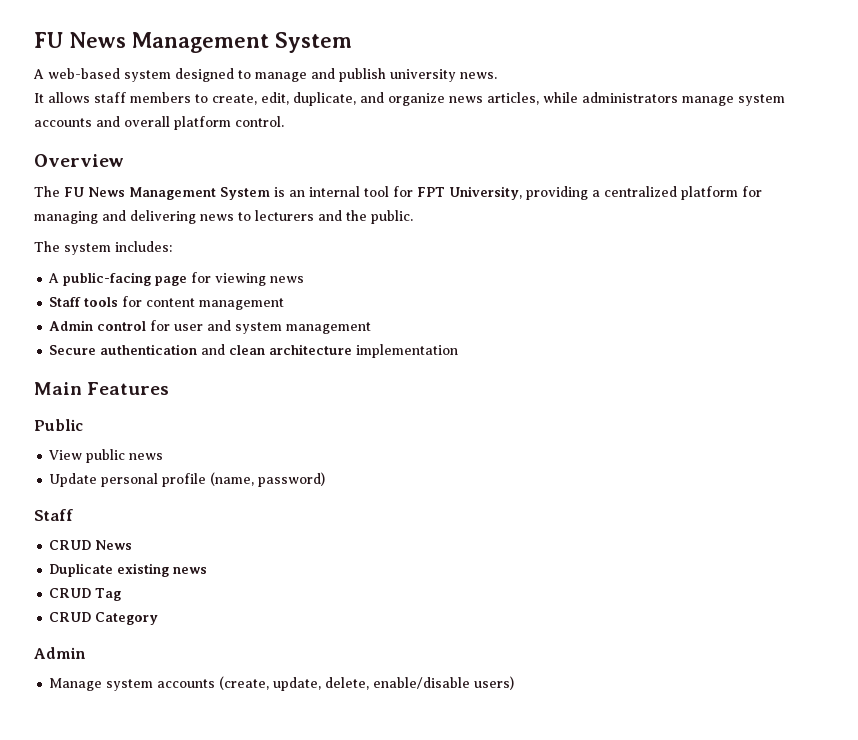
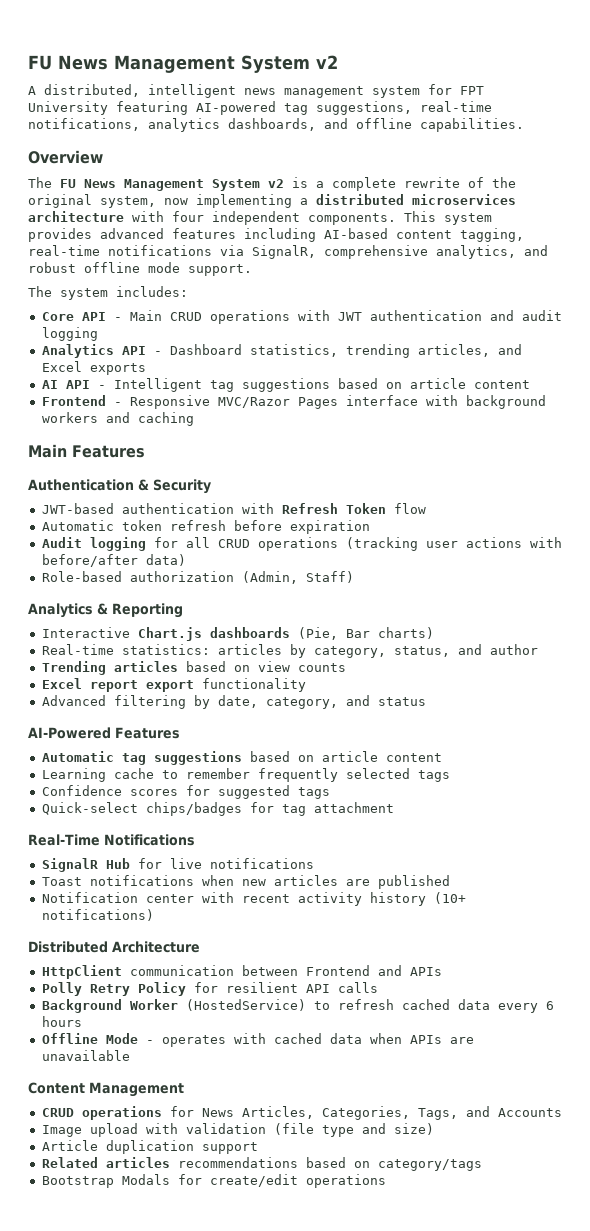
[34,32,352,53] [33,68,497,82] [34,92,785,106] [34,116,284,130] FU News Management System // A web-based system designed to manage and publish university news. // It allows staff members to create, edit, duplicate, and organize news articles, while administrators manage system accounts and overall platform control. -> [28,55,338,73] [28,84,484,98] [28,101,492,115] [28,118,524,132] FU News Management System v2 // A distributed, intelligent news management system for FPT University featuring AI-powered tag suggestions, real-time notifications, analytics dashboards, and offline capabilities.
[274,186,762,200] [34,210,413,224] [34,241,172,255] [48,272,305,286] [49,296,285,310] [49,320,372,334] [49,344,459,358] [34,382,170,395] [34,419,83,431] [49,449,164,463] [49,472,326,487] [34,509,73,521] [49,540,133,550] [49,563,208,577] [49,588,122,601] [49,612,159,625] [34,647,86,659] [49,676,515,691] is an internal tool for FPT University, providing a centralized platform for managing and delivering news to lecturers and the public. // The system includes: // A public-facing page for viewing news // Staff tools for content management // Admin control for user and system management // Secure authentication and clean architecture implementation // Main Features // Public // View public news // Update personal profile (name, password) // Staff // CRUD News // Duplicate existing news // CRUD Tag // CRUD Category // Admin // Manage system accounts (create, update, delete, enable/disable users) -> [268,177,516,191] [28,194,516,208] [28,211,492,225] [28,228,524,242] [28,245,548,259] [28,262,252,276] [28,286,188,300] [41,310,562,324] [41,327,98,341] [41,344,522,358] [41,361,146,375] [41,378,530,392] [41,395,546,409] [41,412,194,426] [28,444,145,458] [28,479,211,494] [41,503,426,514] [41,520,370,534] [41,537,562,551] [41,554,186,567] [41,571,354,584] [28,603,183,618] [41,627,434,641] [41,644,538,658] [41,661,346,675] [41,678,306,692] [41,695,426,709] [28,727,180,739] [41,751,442,765] [41,768,450,782] [41,785,330,799] [41,802,394,816] [28,834,195,846] [41,858,314,872] [41,875,450,889] [41,892,466,906] [41,909,154,921] [28,941,200,953] [41,965,442,979] [41,982,378,996] [41,999,554,1013] [41,1016,82,1027] [41,1033,474,1047] [41,1050,130,1061] [28,1082,184,1097] [41,1106,562,1120] [41,1123,434,1137] [41,1140,258,1154] [41,1157,482,1171] [41,1174,386,1188] v2 is a complete rewrite of the original system, now implementing a distributed microservices architecture with four independent components. This system provides advanced features including AI-based content tagging, real-time notifications via SignalR, comprehensive analytics, and robust offline mode support. // The system includes: // Core API - Main CRUD operations with JWT authentication and audit logging // Analytics API - Dashboard statistics, trending articles, and Excel exports // AI API - Intelligent tag suggestions based on article content // Frontend - Responsive MVC/Razor Pages interface with background workers and caching // Main Features // Authentication & Security // JWT-based authentication with Refresh Token flow // Automatic token refresh before expiration // Audit logging for all CRUD operations (tracking user actions with before/after data) // Role-based authorization (Admin, Staff) // Analytics & Reporting // Interactive Chart.js dashboards (Pie, Bar charts) // Real-time statistics: articles by category, status, and author // Trending articles based on view counts // Excel report export functionality // Advanced filtering by date, category, and status // AI-Powered Features // Automatic tag suggestions based on article content // Learning cache to remember frequently selected tags // Confidence scores for suggested tags // Quick-select chips/badges for tag attachment // Real-Time Notifications // SignalR Hub for live notifications // Toast notifications when new articles are published // Notification center with recent activity history (10+ notifications) // Distributed Architecture // HttpClient communication between Frontend and APIs // Polly Retry Policy for resilient API calls // Background Worker (HostedService) to refresh cached data every 6 hours // Offline Mode - operates with cached data when APIs are unavailable // Content Management // CRUD operations for News Articles, Categories, Tags, and Accounts // Image upload with validation (file type and size) // Article duplication support // Related articles recommendations based on category/tags // Bootstrap Modals for create/edit operations

